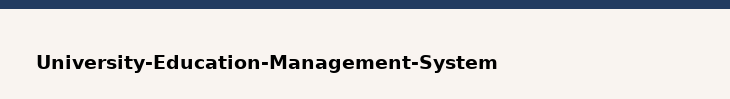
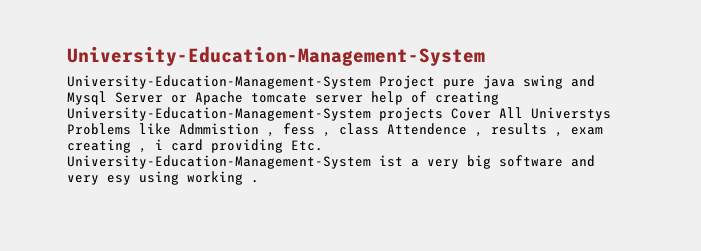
[36,55,498,73] University-Education-Management-System -> [67,46,485,66] [67,75,595,89] [67,91,499,105] [67,107,611,121] [67,123,603,137] [67,139,323,153] [67,155,595,169] [67,171,259,185] University-Education-Management-System // University-Education-Management-System Project pure java swing and Mysql Server or Apache tomcate server help of creating University-Education-Management-System projects Cover All Universtys Problems like Admmistion , fess , class Attendence , results , exam creating , i card providing Etc. University-Education-Management-System ist a very big software and very esy using working .

